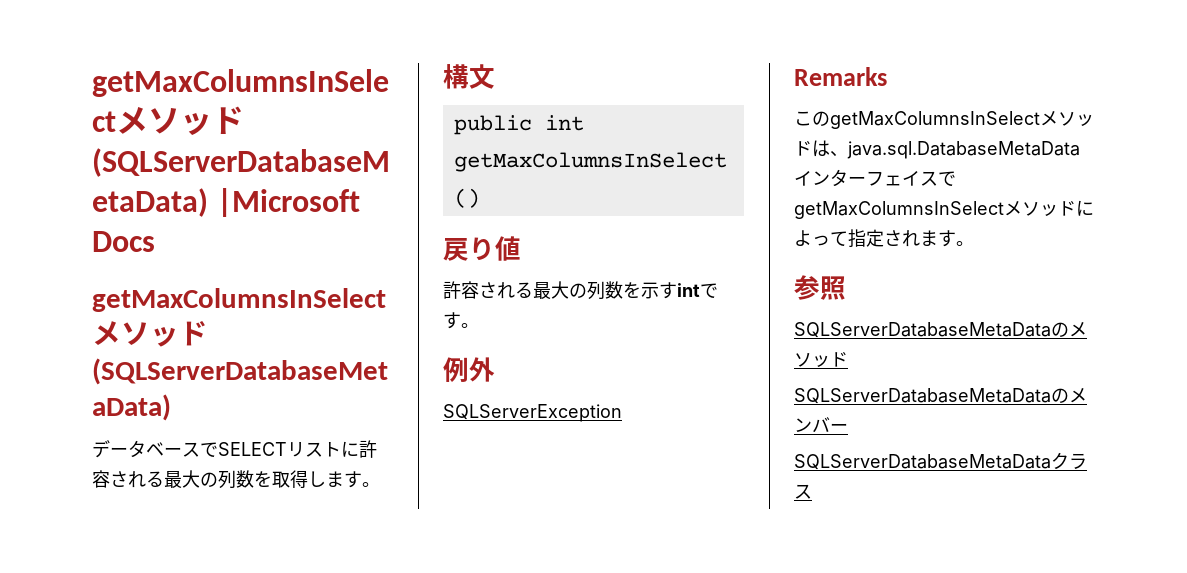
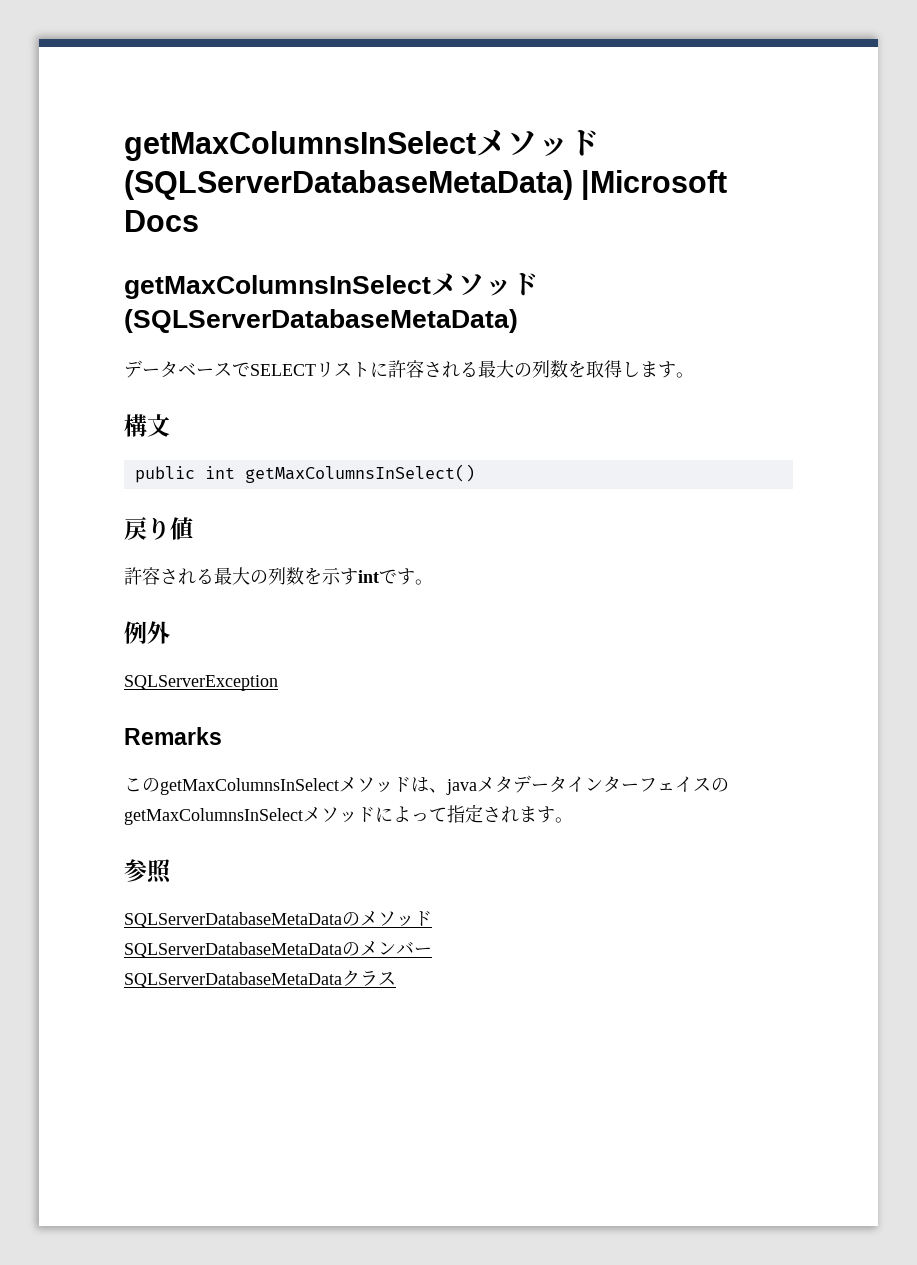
[847,141,1080,159] java.sql.DatabaseMetaData -> [446,775,567,795] javaメタデータ
[938,171,956,186] で -> [711,778,729,792] の

